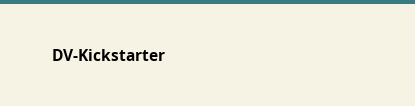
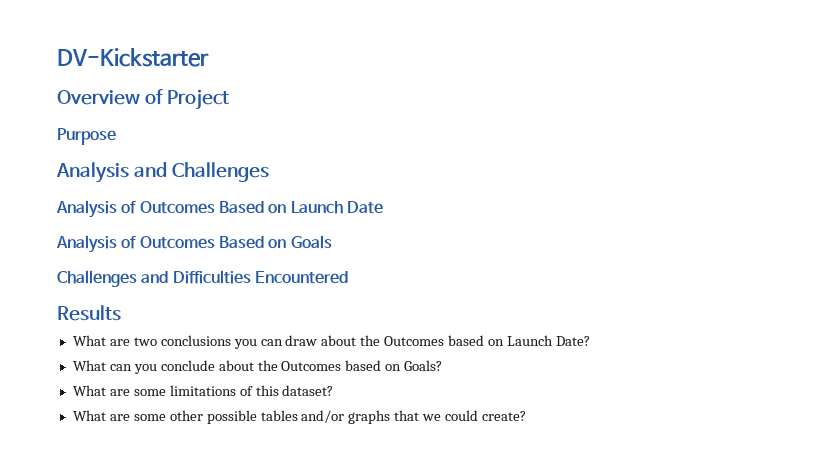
(165, 55) none -> [57,89,229,110] [57,128,116,145] [56,162,269,183] [56,200,383,218] [56,235,332,253] [57,270,348,287] [57,305,121,321] [72,335,590,349] [72,360,443,374] [72,385,334,396] [72,410,527,424] // Overview of Project // Purpose // Analysis and Challenges // Analysis of Outcomes Based on Launch Date // Analysis of Outcomes Based on Goals // Challenges and Difficulties Encountered // Results // What are two conclusions you can draw about the Outcomes based on Launch Date? // What can you conclude about the Outcomes based on Goals? // What are some limitations of this dataset? // What are some other possible tables and/or graphs that we could create?

